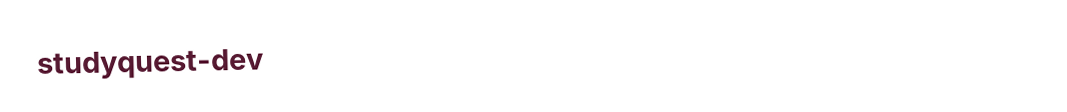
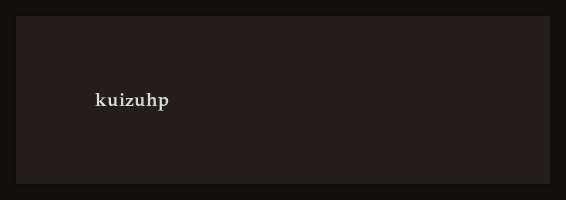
[36,48,264,80] studyquest-dev -> [95,93,169,111] kuizuhp

